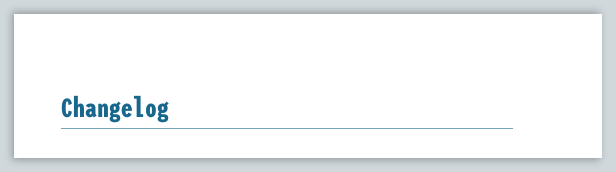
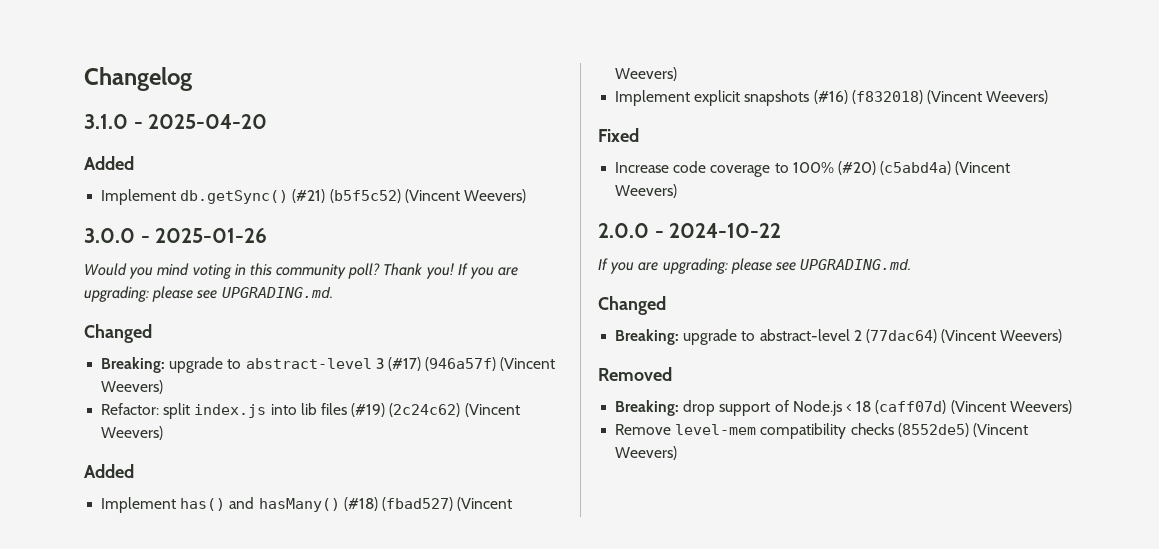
(169, 109) none -> [84,114,268,129] [84,156,134,170] [101,189,526,205] [84,228,268,243] [84,263,519,279] [84,286,333,302] [84,324,152,343] [101,357,556,373] [101,380,164,394] [101,403,520,419] [101,426,164,440] [84,464,134,478] [101,497,513,513] [615,67,678,81] [615,90,1049,106] [598,128,639,142] [615,161,1011,177] [615,184,678,198] [598,223,782,238] [598,258,912,274] [598,296,666,315] [615,329,1063,345] [598,367,672,381] [615,400,1072,416] [615,423,1028,439] [615,446,678,460] // 3.1.0 - 2025-04-20 // Added // Implement db.getSync() (#21) (b5f5c52) (Vincent Weevers) // 3.0.0 - 2025-01-26 // Would you mind voting in this community poll? Thank you! If you are upgrading: please see UPGRADING.md. // Changed // Breaking: upgrade to abstract-level 3 (#17) (946a57f) (Vincent Weevers) // Refactor: split index.js into lib files (#19) (2c24c62) (Vincent Weevers) // Added // Implement has() and hasMany() (#18) (fbad527) (Vincent Weevers) // Implement explicit snapshots (#16) (f832018) (Vincent Weevers) // Fixed // Increase code coverage to 100% (#20) (c5abd4a) (Vincent Weevers) // 2.0.0 - 2024-10-22 // If you are upgrading: please see UPGRADING.md. // Changed // Breaking: upgrade to abstract-level 2 (77dac64) (Vincent Weevers) // Removed // Breaking: drop support of Node.js < 18 (caff07d) (Vincent Weevers) // Remove level-mem compatibility checks (8552de5) (Vincent Weevers)

